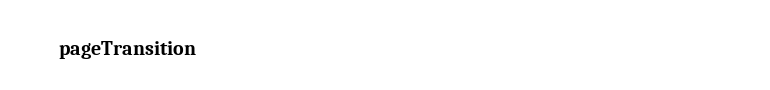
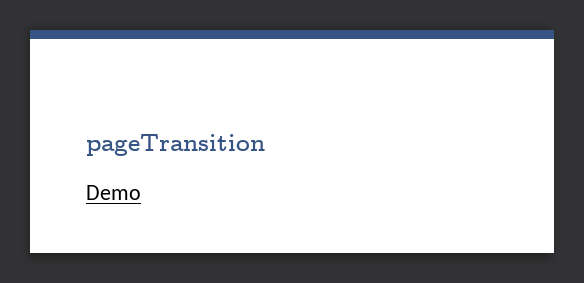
(196, 50) none -> [86,185,141,200] // Demo

